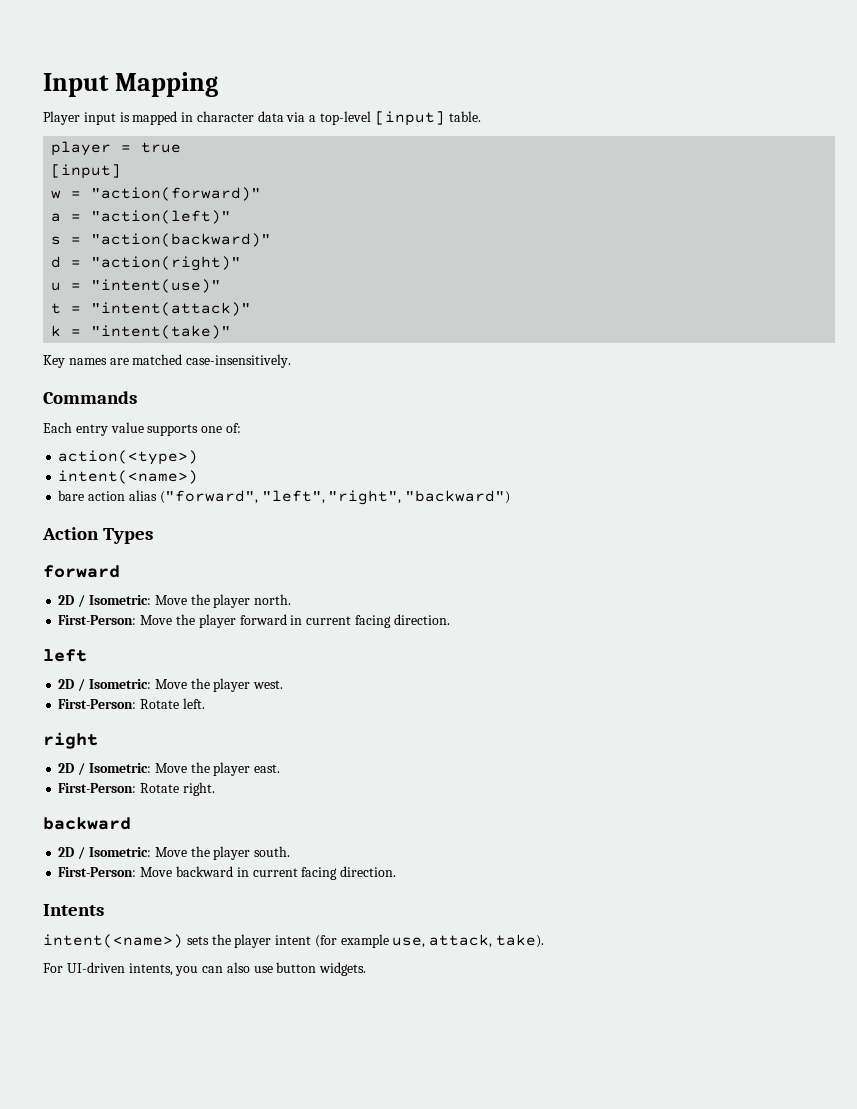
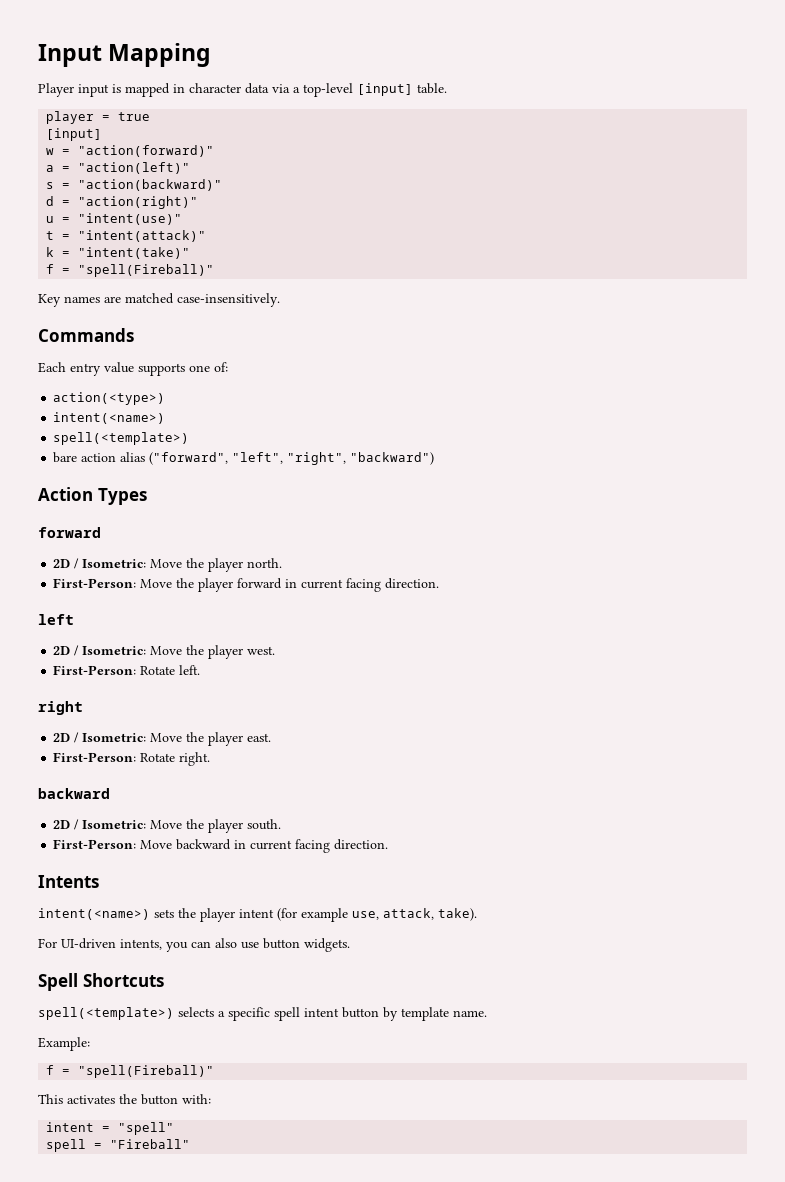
(232, 332) none -> [46,264,215,277] // f = "spell(Fireball)"
(199, 477) none -> [53,432,190,445] // spell(<template>)
(367, 969) none -> [38,973,164,991] [38,1007,487,1021] [38,1037,90,1051] [46,1065,215,1078] [38,1094,211,1105] [46,1122,175,1135] [46,1139,191,1152] // Spell Shortcuts // spell(<template>) selects a specific spell intent button by template name. // Example: // f = "spell(Fireball)" // This activates the button with: // intent = "spell" // spell = "Fireball"

